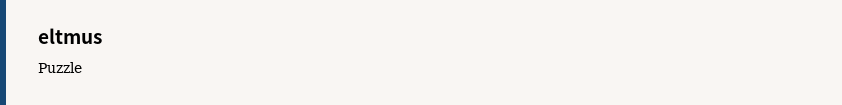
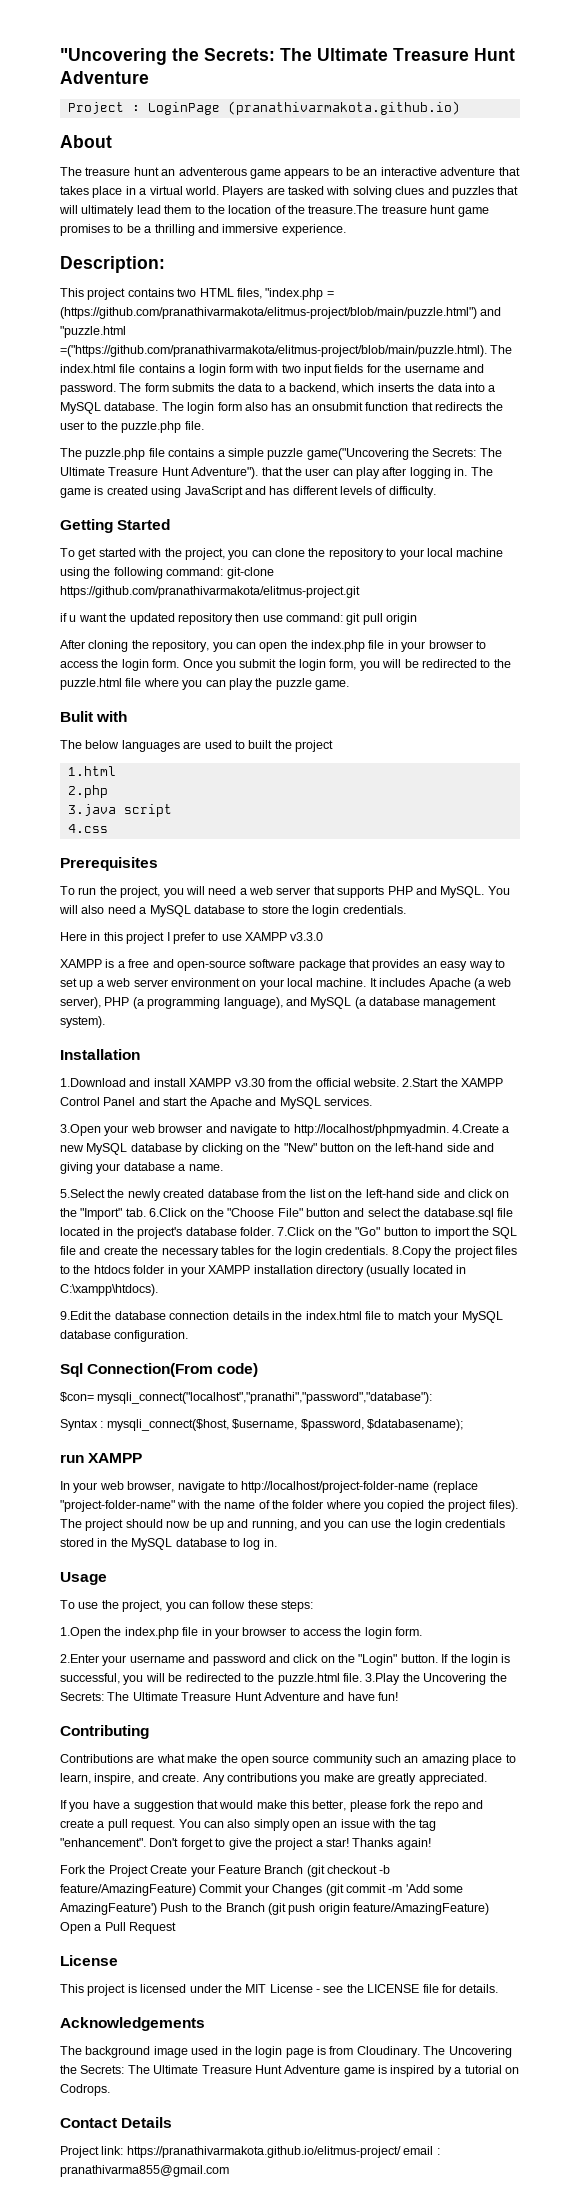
[38,28,102,44] [38,62,82,73] eltmus // Puzzle -> [60,48,515,65] [60,71,149,84] [67,101,460,115] [60,135,112,148] [60,167,520,179] [60,186,519,198] [59,205,489,217] [60,224,346,236] [60,256,165,273] [60,288,334,300] [60,307,502,319] [60,326,126,338] [60,345,513,357] [60,364,484,376] [60,383,496,395] [60,402,503,414] [60,421,204,433] [60,448,502,460] [60,467,493,479] [60,486,436,498] [60,519,171,533] [60,548,504,560] [60,567,274,579] [60,586,360,598] [60,613,418,625] [60,640,486,652] [60,659,511,671] [60,678,349,690] [60,711,128,722] [60,740,333,752] [67,766,116,776] [67,785,108,798] [67,804,172,817] [67,824,108,833] [60,857,158,871] [60,886,510,898] [59,905,406,917] [60,932,324,944] [60,959,505,971] [60,978,512,990] [60,997,497,1009] [60,1016,105,1028] [60,1049,140,1060] [60,1078,504,1087] [60,1097,372,1109] [60,1124,510,1136] [60,1143,494,1155] [60,1162,223,1174] [60,1189,510,1201] [60,1208,513,1220] [60,1227,518,1239] [60,1246,517,1258] [60,1265,467,1277] [60,1284,158,1296] [60,1311,503,1323] [60,1330,189,1342] [60,1363,259,1377] [60,1392,433,1404] [60,1419,463,1431] [60,1453,143,1463] [60,1481,478,1493] [60,1500,518,1512] [60,1519,506,1531] [60,1538,277,1550] [60,1572,107,1585] [60,1600,313,1612] [60,1627,423,1639] [60,1654,511,1666] [60,1673,507,1685] [60,1692,398,1701] [60,1725,149,1739] [60,1754,516,1766] [60,1773,487,1785] [60,1800,484,1812] [60,1819,436,1831] [60,1838,431,1850] [60,1865,391,1877] [60,1884,463,1896] [60,1903,489,1915] [60,1922,177,1934] [60,1955,118,1966] [60,1984,499,1996] [60,2017,205,2031] [60,2046,512,2058] [60,2065,519,2077] [60,2084,110,2096] [60,2117,173,2128] [60,2146,440,2158] [60,2165,229,2177] "Uncovering the Secrets: The Ultimate Treasure Hunt Adventure // Project : LoginPage (pranathivarmakota.github.io) // About // The treasure hunt an adventerous game appears to be an interactive adventure that takes place in a virtual world. Players are tasked with solving clues and puzzles that will ultimately lead them to the location of the treasure.The treasure hunt game promises to be a thrilling and immersive experience. // Description: // This project contains two HTML files, "index.php = (https://github.com/pranathivarmakota/elitmus-project/blob/main/puzzle.html") and "puzzle.html =("https://github.com/pranathivarmakota/elitmus-project/blob/main/puzzle.html). The index.html file contains a login form with two input fields for the username and password. The form submits the data to a backend, which inserts the data into a MySQL database. The login form also has an onsubmit function that redirects the user to the puzzle.php file. // The puzzle.php file contains a simple puzzle game("Uncovering the Secrets: The Ultimate Treasure Hunt Adventure"). that the user can play after logging in. The game is created using JavaScript and has different levels of difficulty. // Getting Started // To get started with the project, you can clone the repository to your local machine using the following command: git-clone https://github.com/pranathivarmakota/elitmus-project.git // if u want the updated repository then use command: git pull origin // After cloning the repository, you can open the index.php file in your browser to access the login form. Once you submit the login form, you will be redirected to the puzzle.html file where you can play the puzzle game. // Bulit with // The below languages are used to built the project // 1.html // 2.php // 3.java script // 4.css // Prerequisites // To run the project, you will need a web server that supports PHP and MySQL. You will also need a MySQL database to store the login credentials. // Here in this project I prefer to use XAMPP v3.3.0 // XAMPP is a free and open-source software package that provides an easy way to set up a web server environment on your local machine. It includes Apache (a web server), PHP (a programming language), and MySQL (a database management system). // Installation // 1.Download and install XAMPP v3.30 from the official website. 2.Start the XAMPP Control Panel and start the Apache and MySQL services. // 3.Open your web browser and navigate to http://localhost/phpmyadmin. 4.Create a new MySQL database by clicking on the "New" button on the left-hand side and giving your database a name. // 5.Select the newly created database from the list on the left-hand side and click on the "Import" tab. 6.Click on the "Choose File" button and select the database.sql file located in the project's database folder. 7.Click on the "Go" button to import the SQL file and create the necessary tables for the login credentials. 8.Copy the project files to the htdocs folder in your XAMPP installation directory (usually located in C:\xampp\htdocs). // 9.Edit the database connection details in the index.html file to match your MySQL database configuration. // Sql Connection(From code) // $con= mysqli_connect("localhost","pranathi","password","database"): // Syntax : mysqli_connect($host, $username, $password, $databasename); // run XAMPP // In your web browser, navigate to http://localhost/project-folder-name (replace "project-folder-name" with the name of the folder where you copied the project files). The project should now be up and running, and you can use the login credentials stored in the MySQL database to log in. // Usage // To use the project, you can follow these steps: // 1.Open the index.php file in your browser to access the login form. // 2.Enter your username and password and click on the "Login" button. If the login is successful, you will be redirected to the puzzle.html file. 3.Play the Uncovering the Secrets: The Ultimate Treasure Hunt Adventure and have fun! // Contributing // Contributions are what make the open source community such an amazing place to learn, inspire, and create. Any contributions you make are greatly appreciated. // If you have a suggestion that would make this better, please fork the repo and create a pull request. You can also simply open an issue with the tag "enhancement". Don't forget to give the project a star! Thanks again! // Fork the Project Create your Feature Branch (git checkout -b feature/AmazingFeature) Commit your Changes (git commit -m 'Add some AmazingFeature') Push to the Branch (git push origin feature/AmazingFeature) Open a Pull Request // License // This project is licensed under the MIT License - see the LICENSE file for details. // Acknowledgements // The background image used in the login page is from Cloudinary. The Uncovering the Secrets: The Ultimate Treasure Hunt Adventure game is inspired by a tutorial on Codrops. // Contact Details // Project link: https://pranathivarmakota.github.io/elitmus-project/ email : pranathivarma855@gmail.com

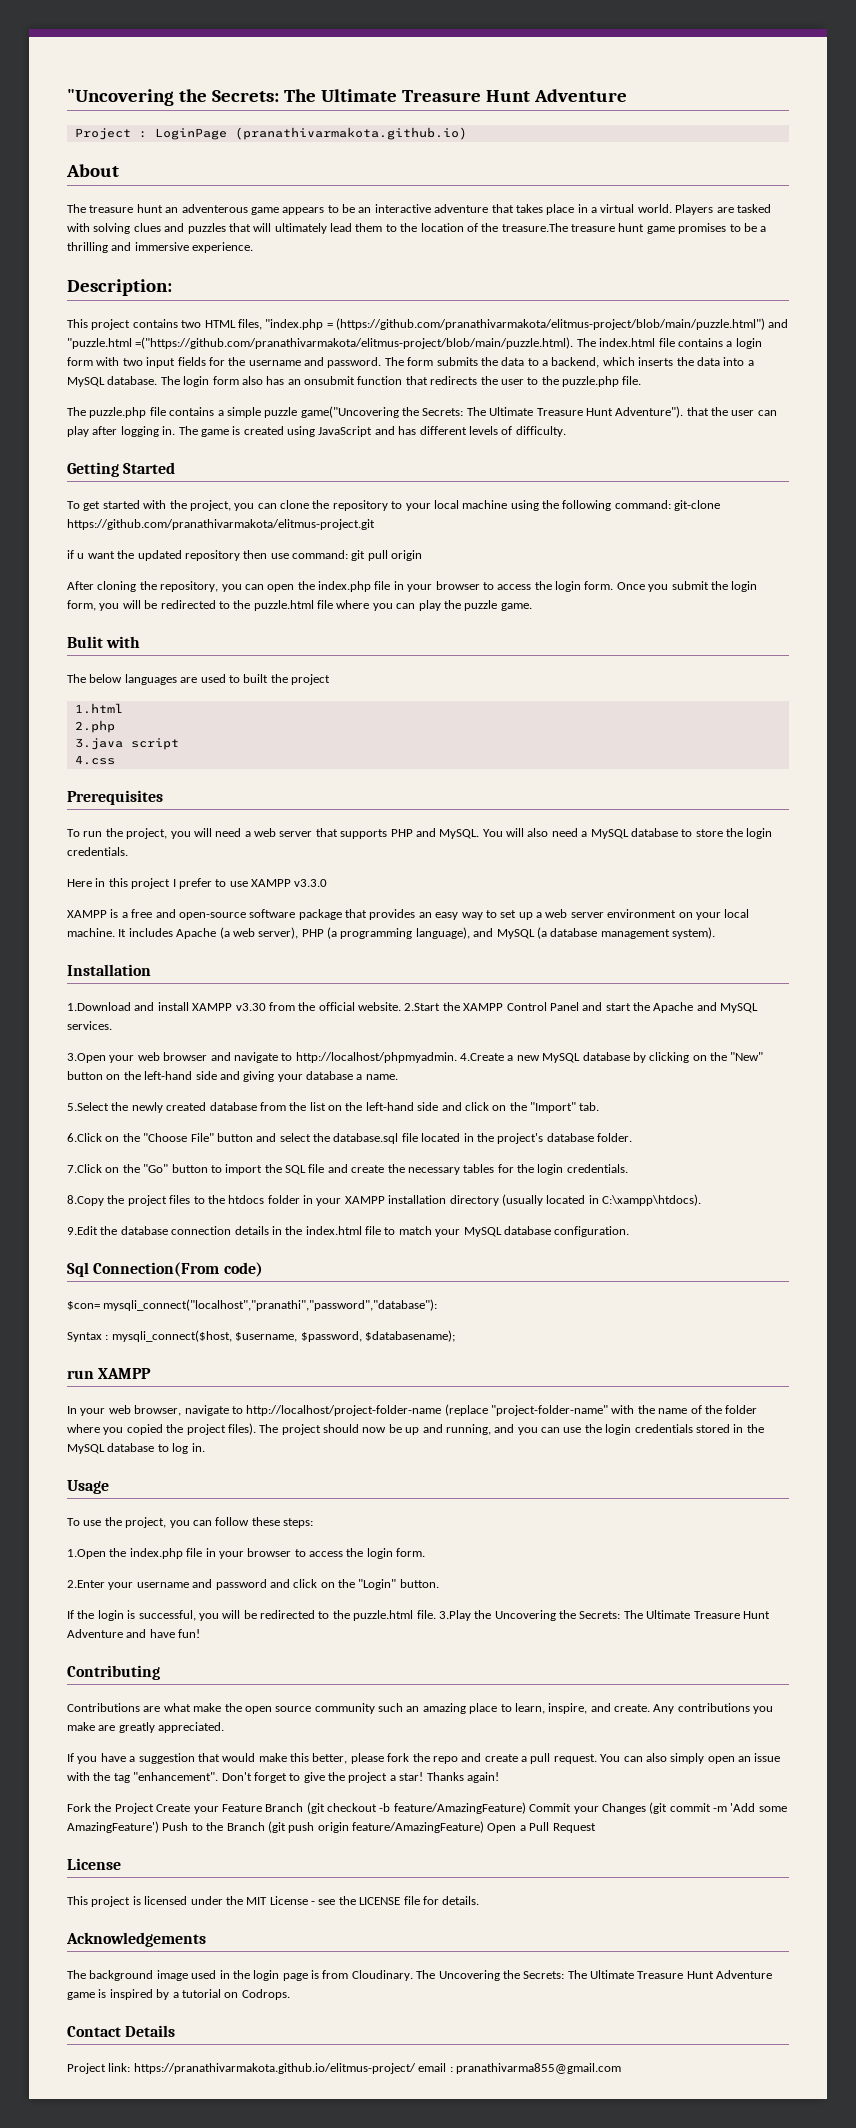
(146, 1212) none -> (600, 1106) //
(274, 1231) none -> (632, 1137) //
(389, 1250) none -> (628, 1168) //
(438, 1658) none -> (439, 1583) //

